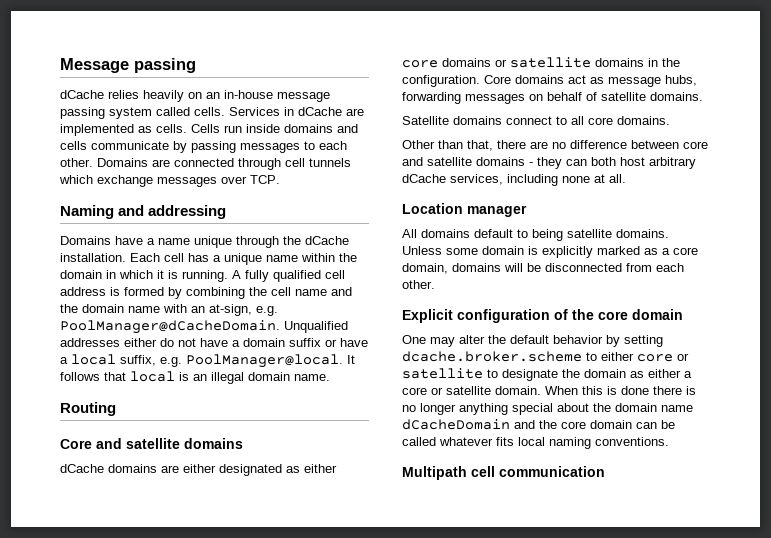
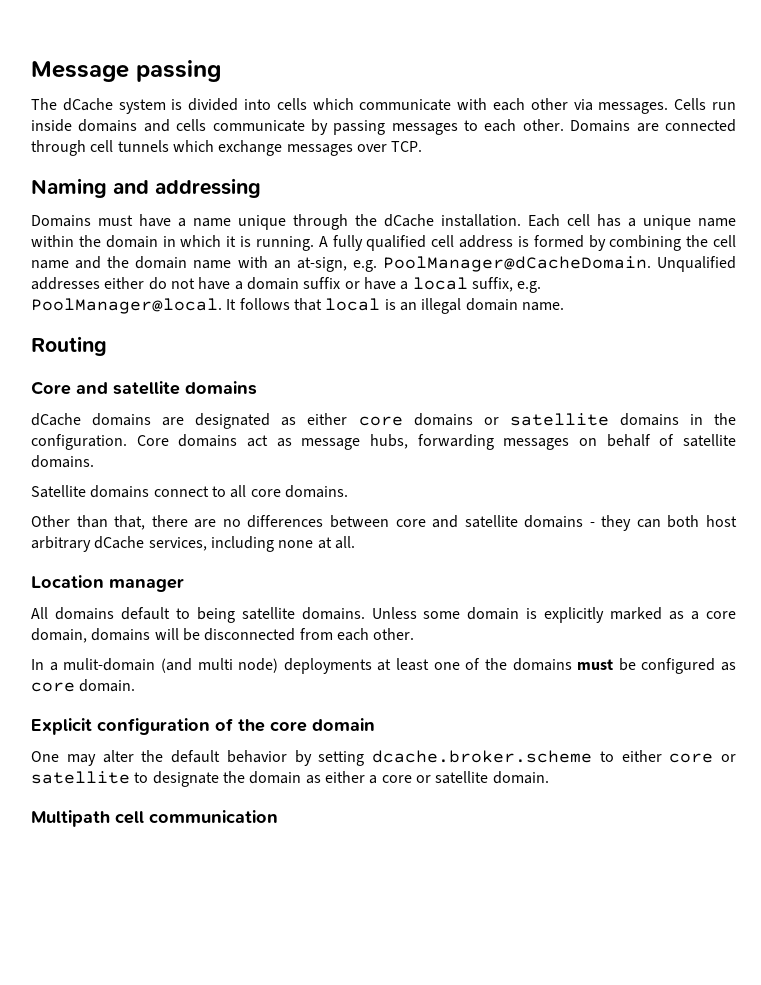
[60,90,330,102] [60,107,364,119] [60,124,187,136] dCache relies heavily on an in-house message passing system called cells. Services in dCache are implemented as cells. -> [31,98,669,114] The dCache system is divided into cells which communicate with each other via messages.
(111, 240) none -> [98,215,133,226] must
[183,464,216,473] either -> (185, 421) none
[570,140,627,149] difference -> [247,515,324,528] differences
(435, 284) none -> [31,658,736,674] [31,679,136,692] // In a mulit-domain (and multi node) deployments at least one of the domains must be configured as core domain.
[545,386,696,395] [402,403,693,415] [402,419,675,430] [402,437,669,449] When this is done there is no longer anything special about the domain name dCacheDomain and the core domain can be called whatever fits local naming conventions. -> (549, 777) none

